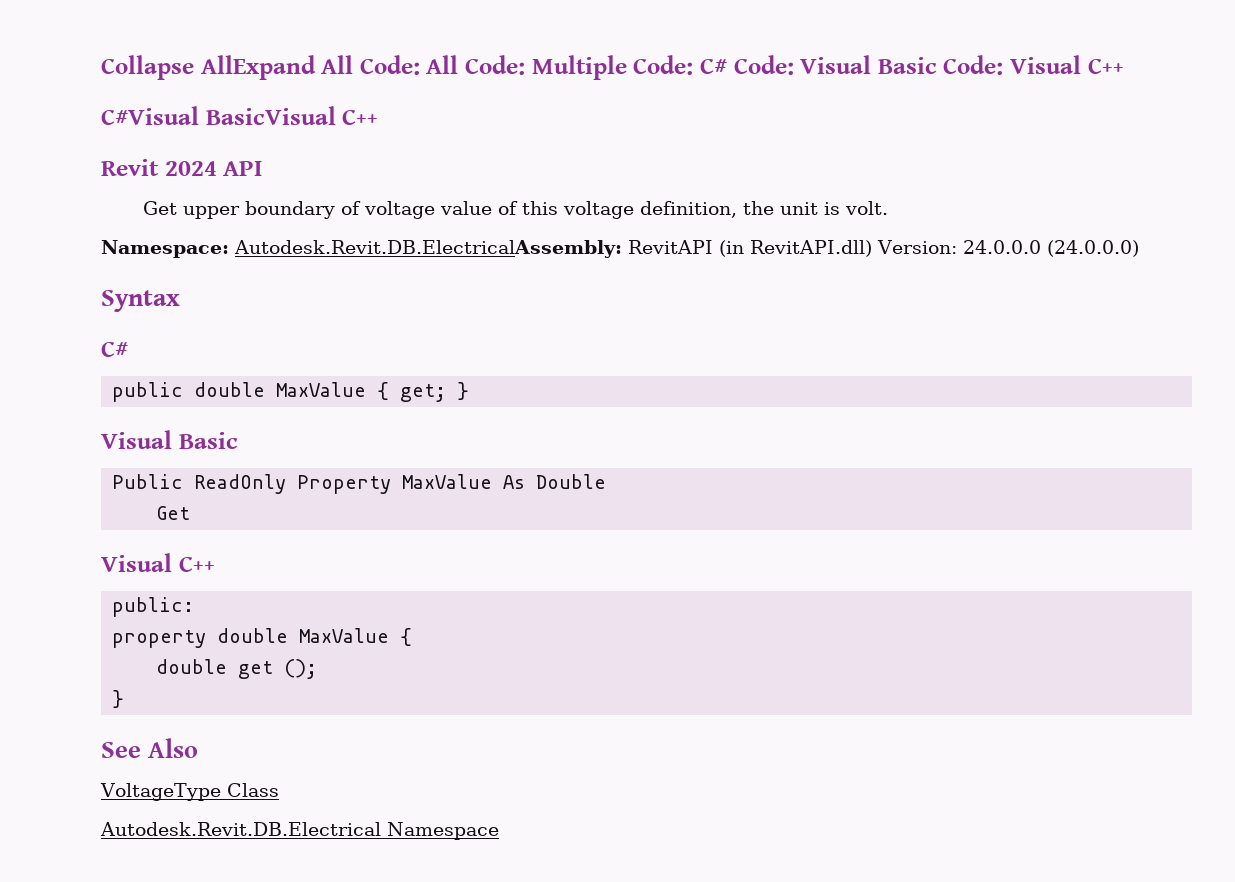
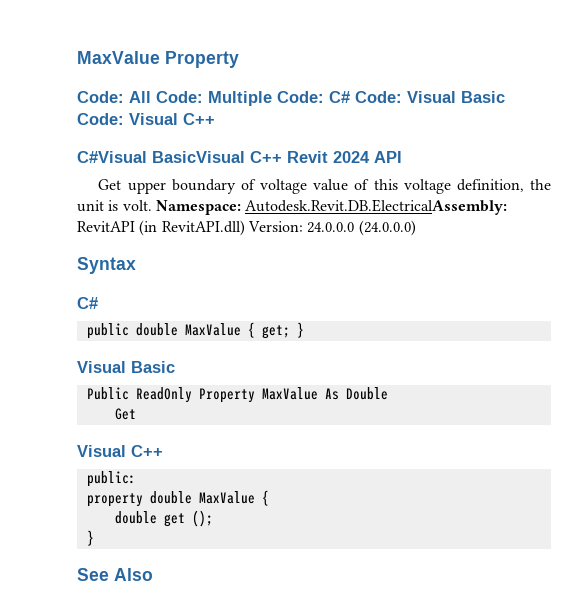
[101,55,354,80] Collapse AllExpand All -> [77,51,239,68] MaxValue Property //
(379, 117) // -> (282, 157) none
(889, 208) // -> (152, 205) none
[100,783,279,801] [100,822,499,840] // VoltageType Class // Autodesk.Revit.DB.Electrical Namespace -> (153, 574) none

